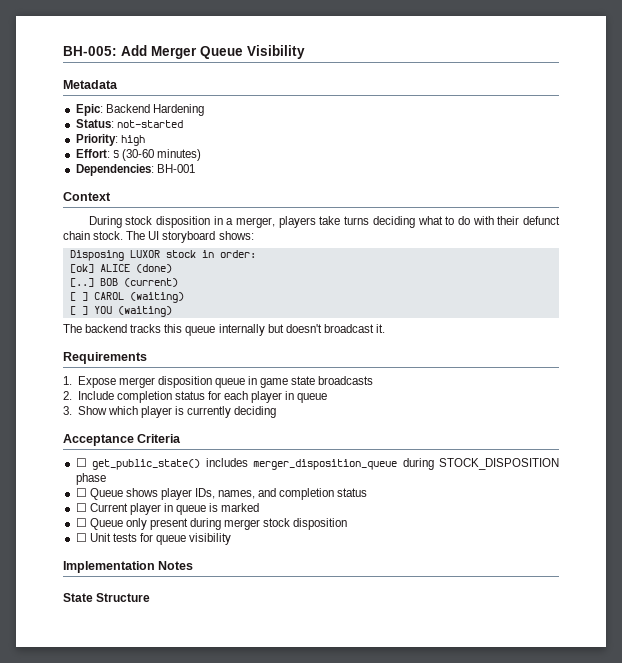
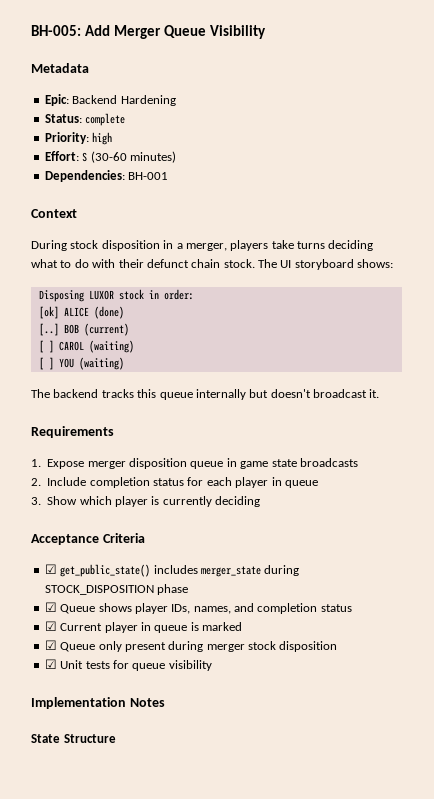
[116,120,183,128] not-started -> [85,113,126,126] complete
[75,458,87,467] ☐ -> [44,564,57,574] ☑
[253,459,398,470] merger_disposition_queue -> [200,566,261,577] merger_state
[75,488,87,497] ☐ -> [44,602,57,612] ☑
[75,503,87,512] ☐ -> [44,621,57,631] ☑
[75,518,87,527] ☐ -> [44,640,57,650] ☑
[75,533,87,542] ☐ -> [44,659,57,669] ☑

